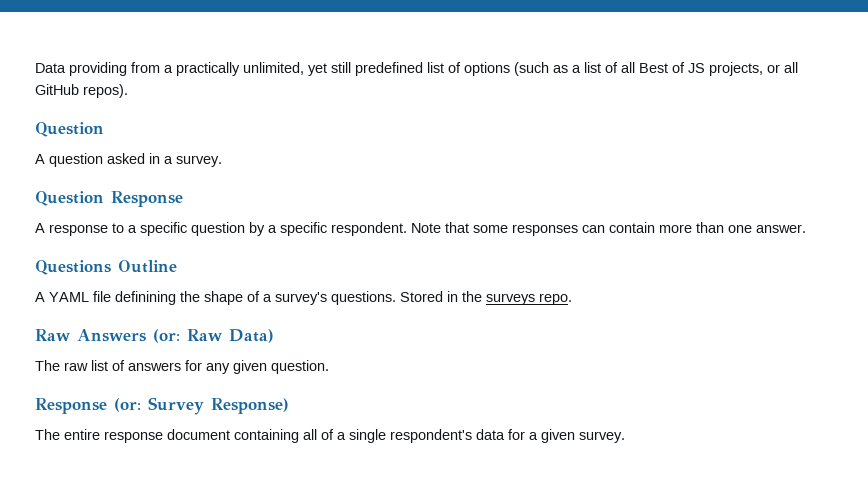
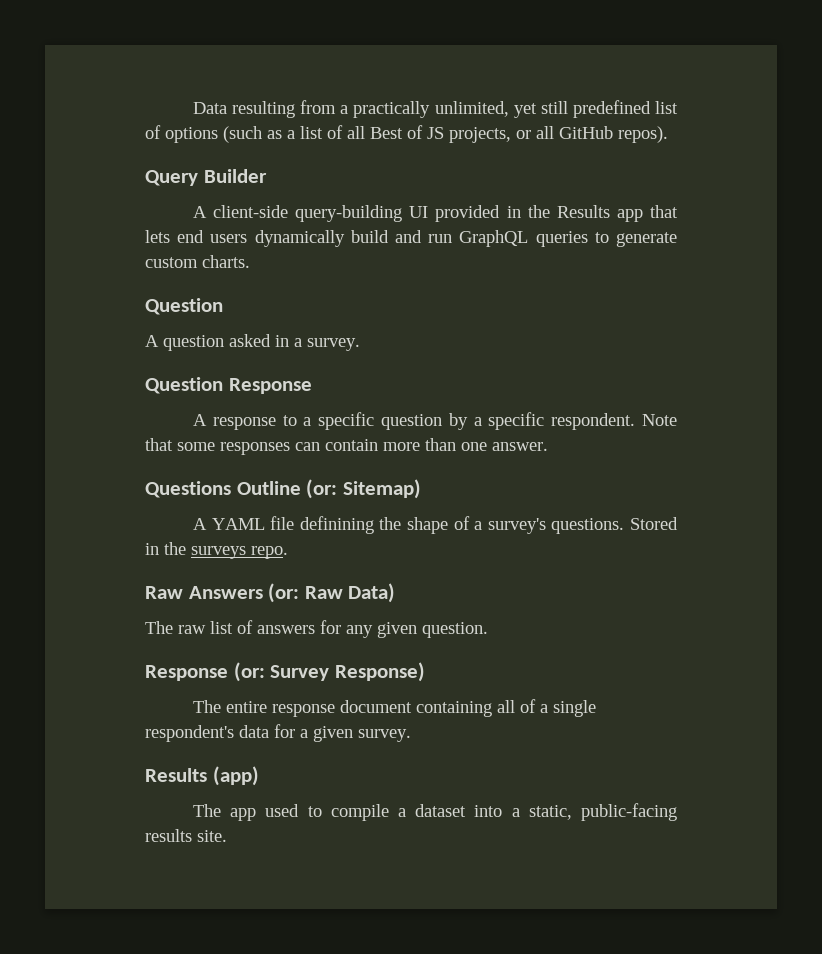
[69,62,127,76] providing -> [232,101,296,118] resulting
(128, 91) none -> [145,169,267,186] [193,205,679,222] [145,230,677,247] [145,255,250,268] // Query Builder // A client-side query-building UI provided in the Results app that lets end users dynamically build and run GraphQL queries to generate custom charts.
(177, 266) none -> [306,479,421,499] (or: Sitemap)
(625, 437) none -> [145,766,259,786] [193,803,677,821] [145,829,227,842] // Results (app) // The app used to compile a dataset into a static, public-facing results site.

